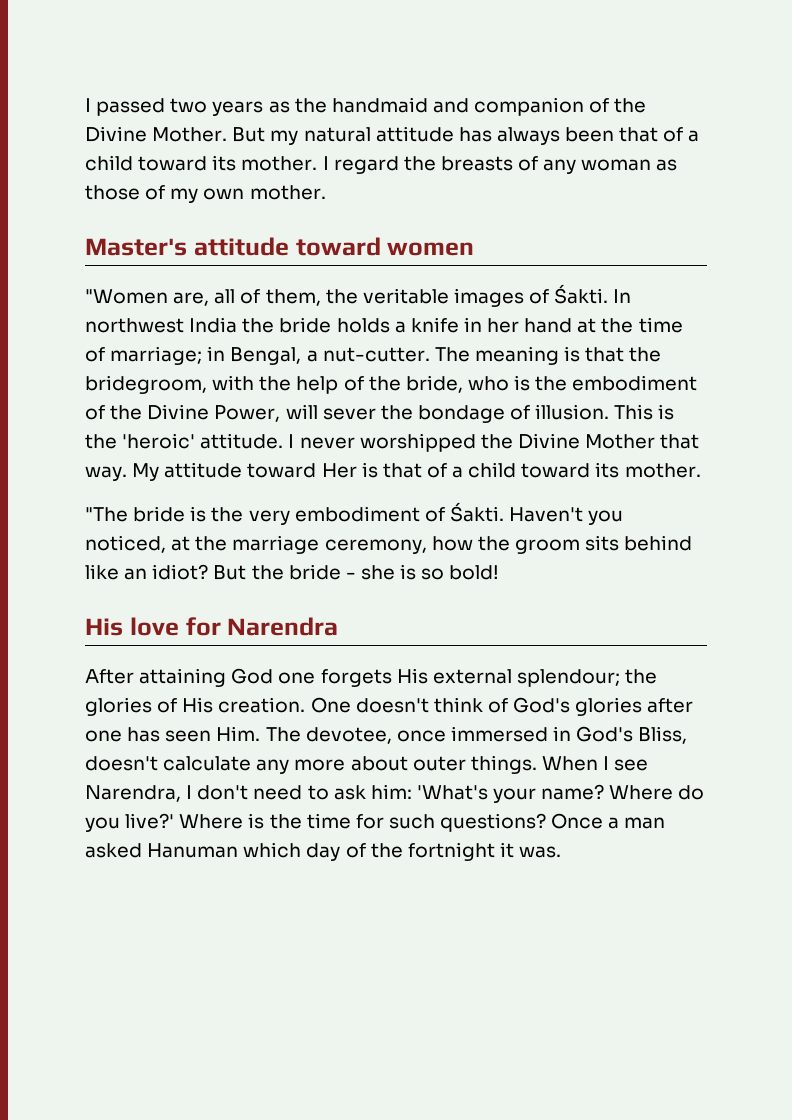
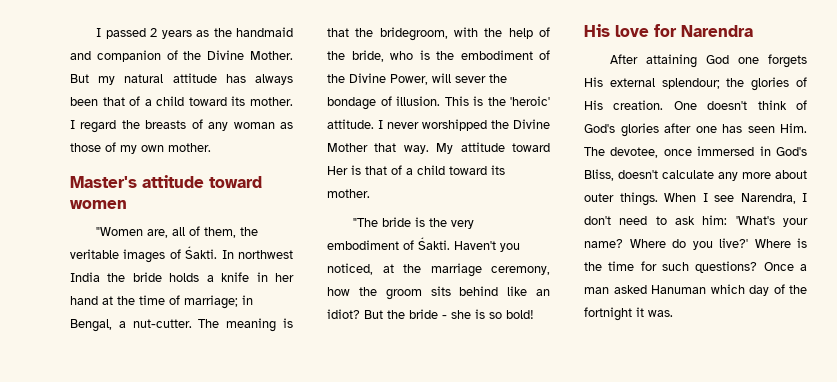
[170,98,208,113] two -> [150,28,158,37] 2

